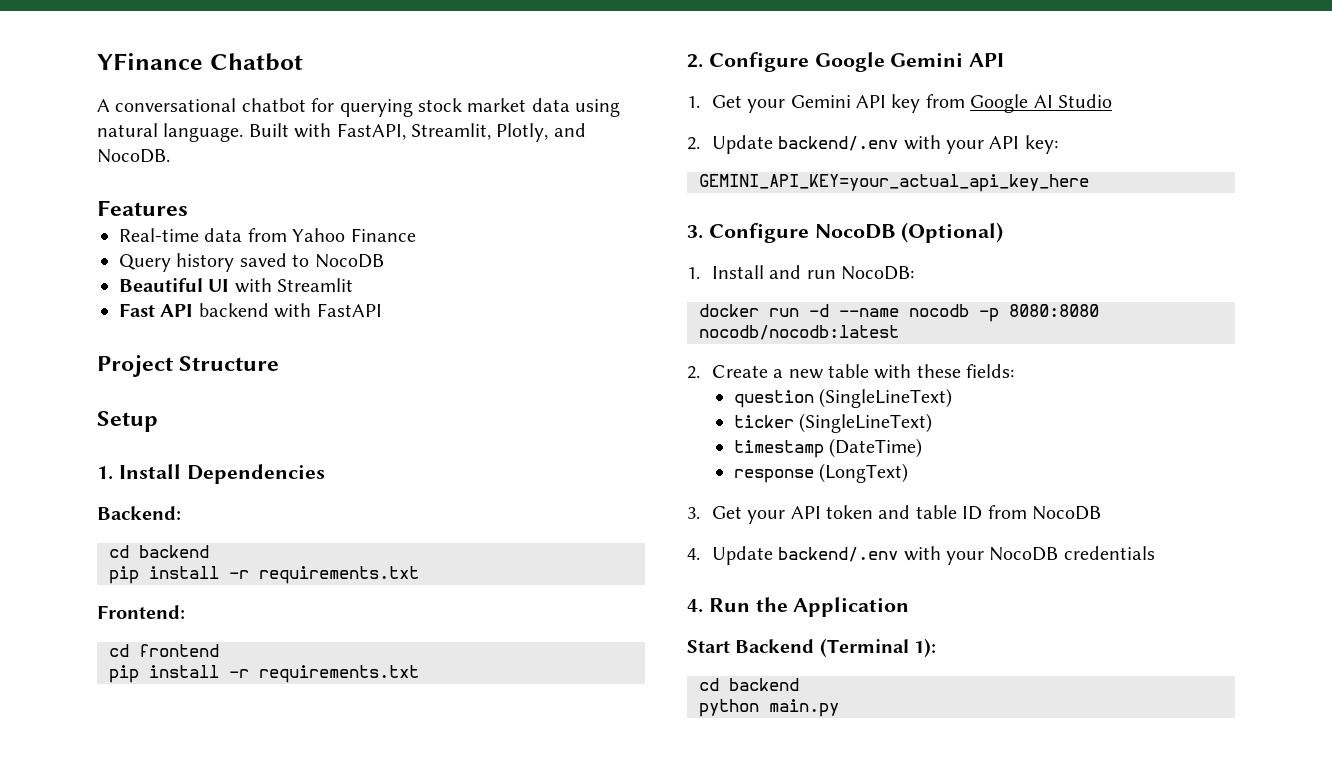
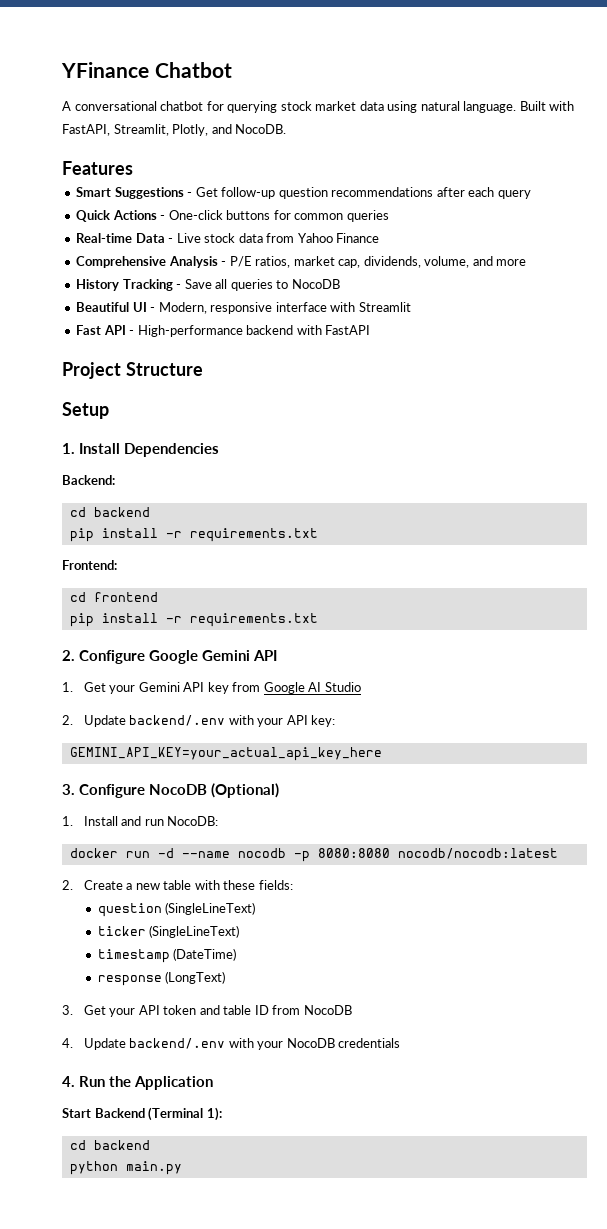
[119,228,416,242] [119,253,287,272] Real-time data from Yahoo Finance // Query history saved -> [76,187,531,199] [76,210,389,222] [76,233,380,243] [76,256,527,268] [76,279,273,291] Smart Suggestions - Get follow-up question recommendations after each query // Quick Actions - One-click buttons for common queries // Real-time Data - Live stock data from Yahoo Finance // Comprehensive Analysis - P/E ratios, market cap, dividends, volume, and more // History Tracking - Save all queries
(230, 285) none -> [150,302,327,314] - Modern, responsive interface
(194, 310) none -> [129,325,243,337] - High-performance

